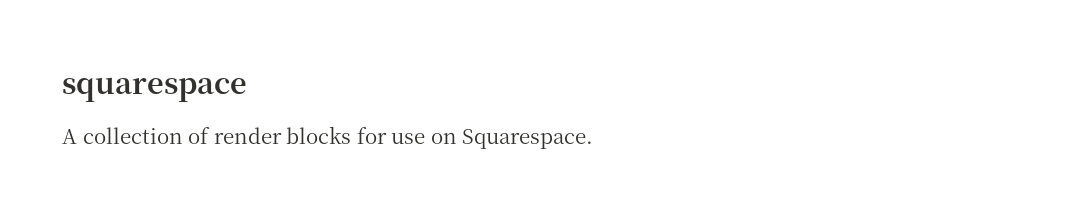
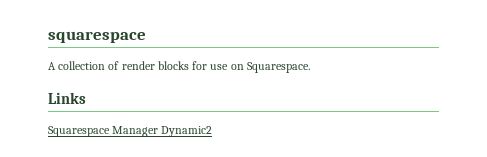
(594, 139) none -> [48,92,86,104] [48,126,213,137] // Links // Squarespace Manager Dynamic2

